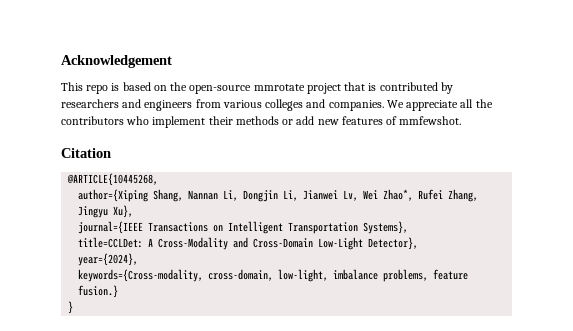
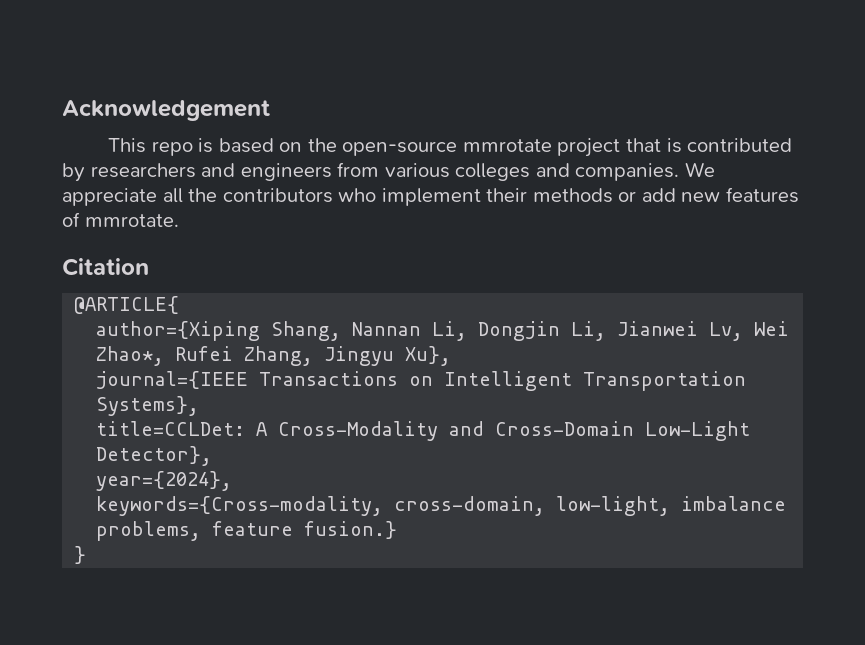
[399,116,462,125] mmfewshot. -> [84,214,179,227] mmrotate.
[67,173,159,186] @ARTICLE{10445268, -> [74,296,180,314] @ARTICLE{

